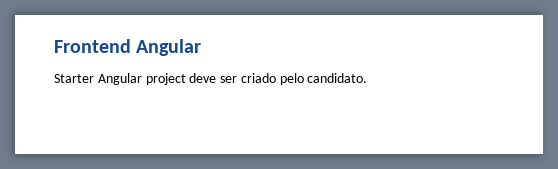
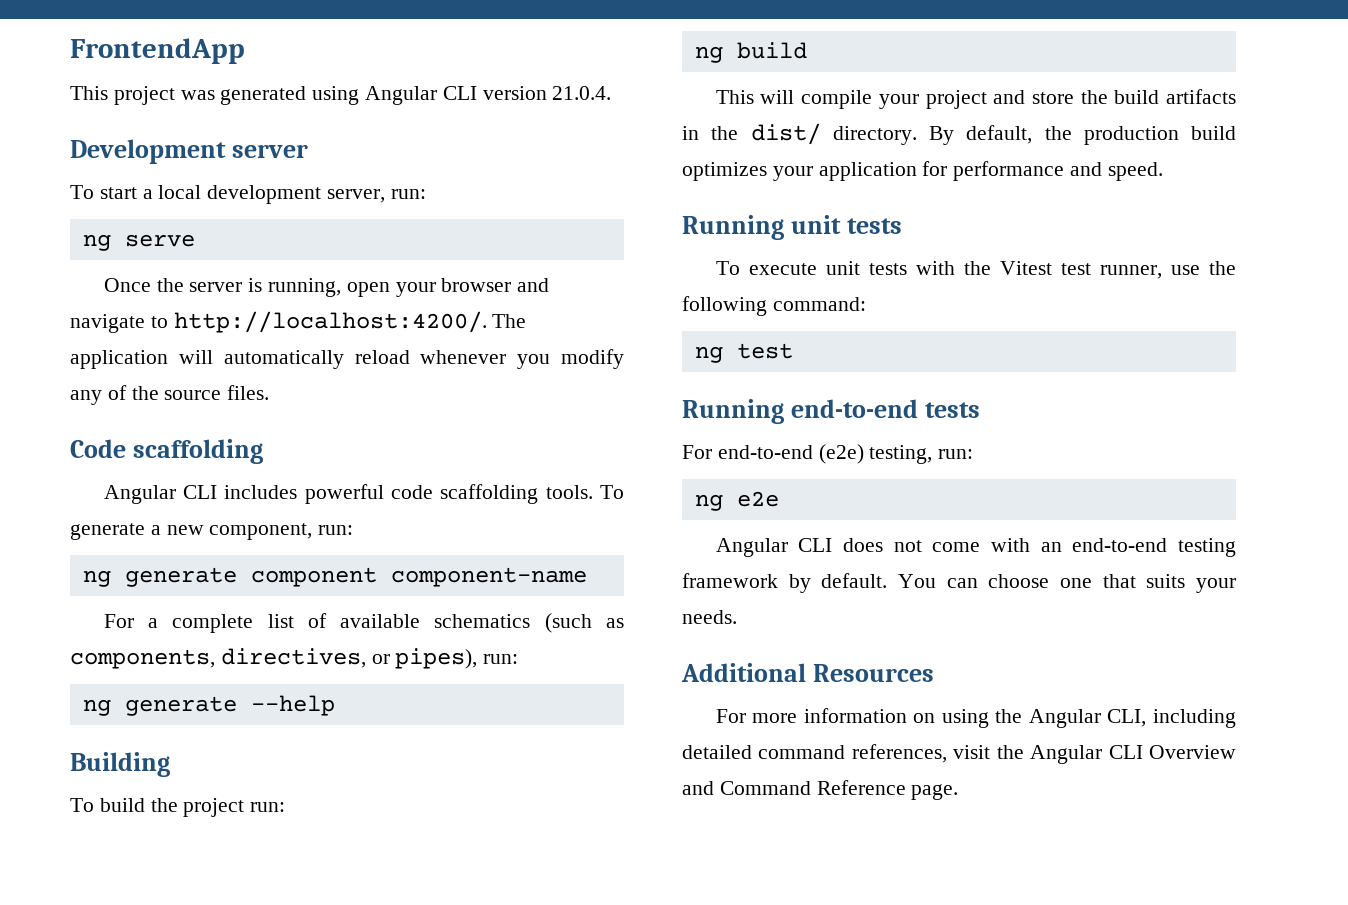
[54,39,202,56] [54,73,368,85] Frontend Angular // Starter Angular project deve ser criado pelo candidato. -> [70,38,245,64] [70,86,612,105] [70,139,309,164] [70,185,426,204] [82,234,195,251] [103,278,550,297] [70,311,527,333] [70,349,624,369] [70,385,270,405] [70,439,264,464] [103,484,625,504] [70,523,354,540] [82,567,587,587] [103,613,625,633] [70,648,519,669] [82,695,335,716] [70,752,170,777] [70,798,286,817] [694,42,807,63] [715,89,1236,109] [682,123,1236,145] [682,161,1163,181] [682,215,903,240] [715,261,1236,279] [682,296,866,316] [694,343,793,363] [682,399,981,424] [682,444,974,464] [694,491,779,511] [715,538,1236,557] [682,573,1236,593] [682,610,737,624] [681,663,935,682] [715,708,1236,728] [682,744,1236,764] [682,780,959,800] FrontendApp // This project was generated using Angular CLI version 21.0.4. // Development server // To start a local development server, run: // ng serve // Once the server is running, open your browser and navigate to http://localhost:4200/. The application will automatically reload whenever you modify any of the source files. // Code scaffolding // Angular CLI includes powerful code scaffolding tools. To generate a new component, run: // ng generate component component-name // For a complete list of available schematics (such as components, directives, or pipes), run: // ng generate --help // Building // To build the project run: // ng build // This will compile your project and store the build artifacts in the dist/ directory. By default, the production build optimizes your application for performance and speed. // Running unit tests // To execute unit tests with the Vitest test runner, use the following command: // ng test // Running end-to-end tests // For end-to-end (e2e) testing, run: // ng e2e // Angular CLI does not come with an end-to-end testing framework by default. You can choose one that suits your needs. // Additional Resources // For more information on using the Angular CLI, including detailed command references, visit the Angular CLI Overview and Command Reference page.

